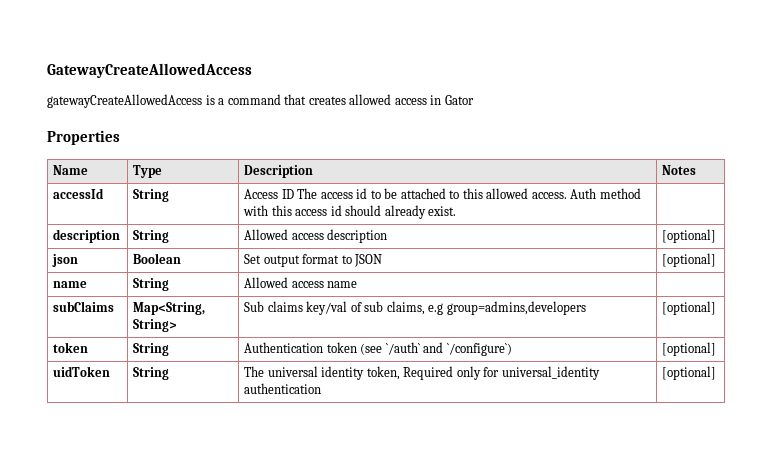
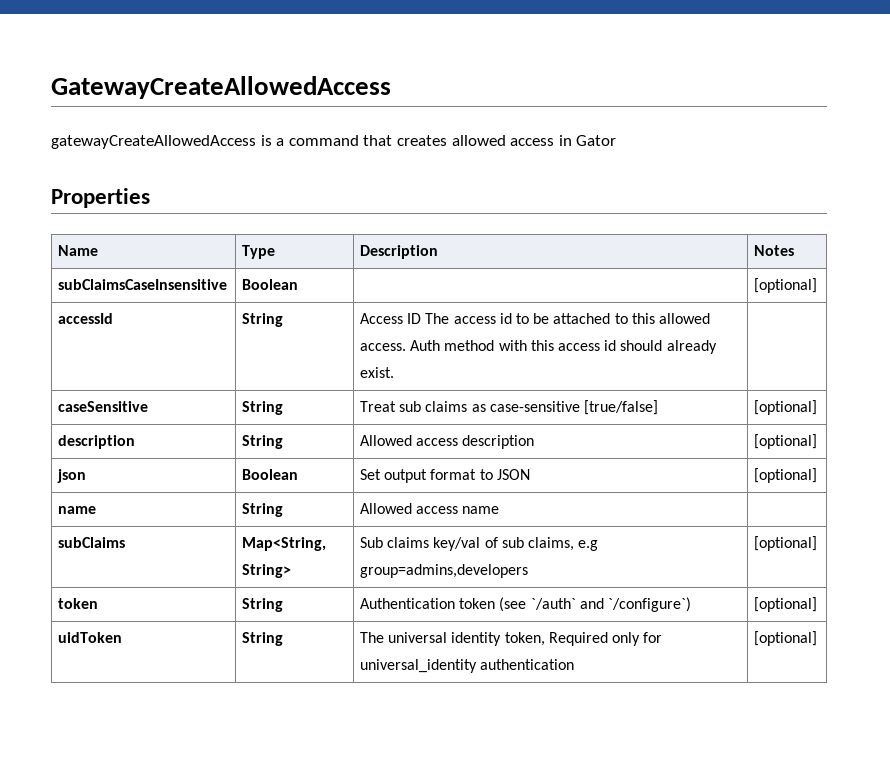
(697, 170) none -> [58,279,228,290] [242,279,299,290] [754,278,818,293] // subClaimsCaseInsensitive | Boolean | | [optional]
(457, 211) none -> [58,401,149,412] [242,401,284,415] [360,400,659,415] [754,400,818,415] // caseSensitive | String | Treat sub claims as case-sensitive [true/false] | [optional]

